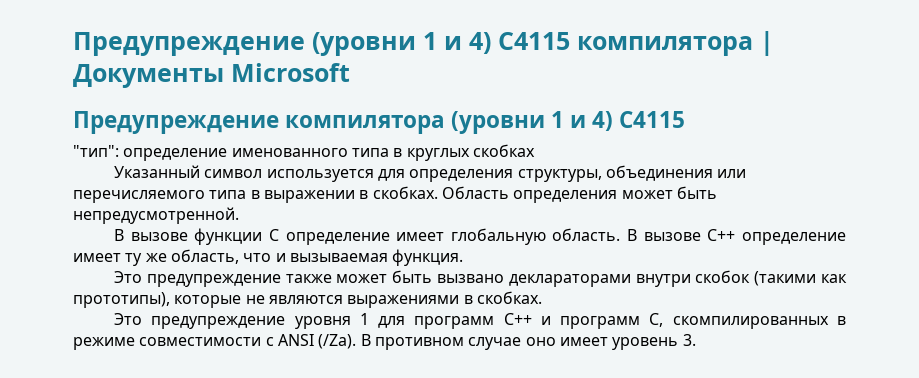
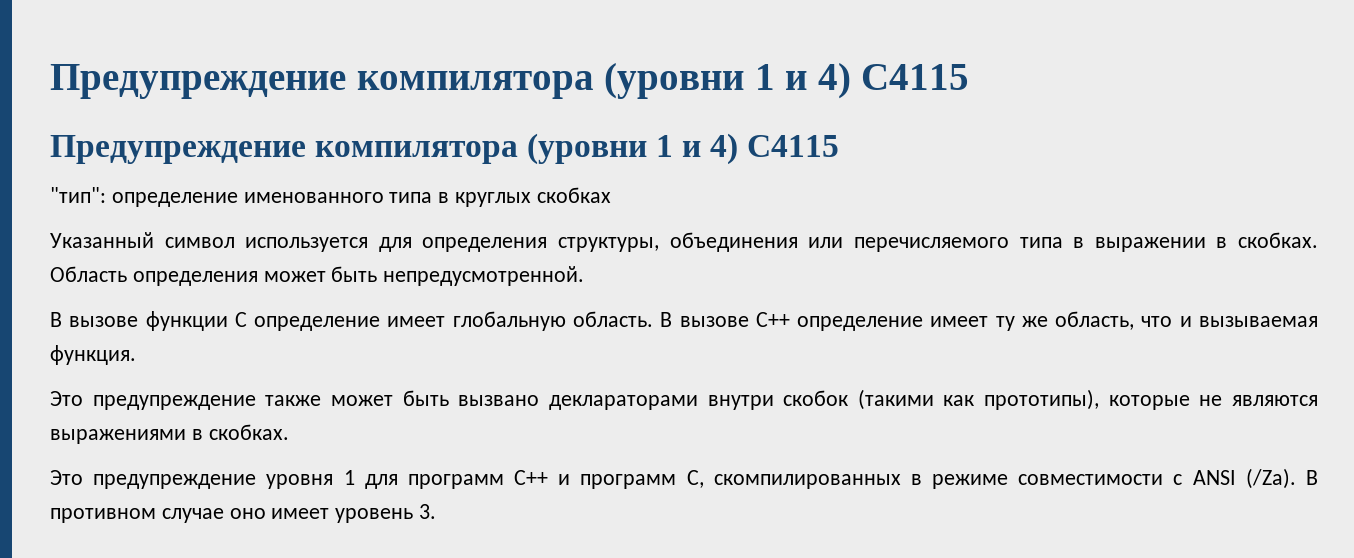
[73,31,774,56] [73,63,350,88] Предупреждение (уровни 1 и 4) C4115 компилятора | Документы Microsoft -> [50,62,970,99] Предупреждение компилятора (уровни 1 и 4) C4115

